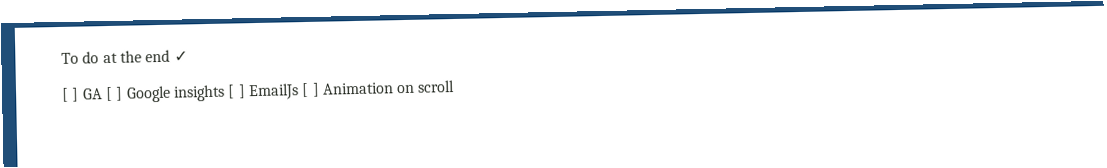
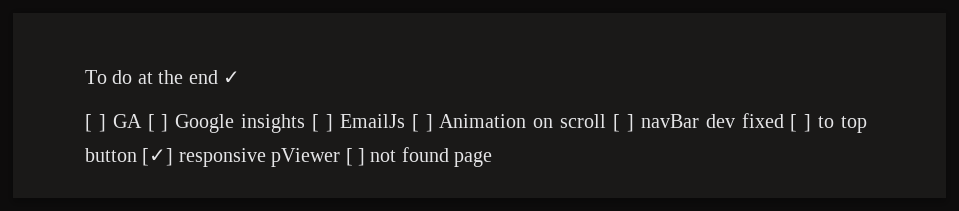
(456, 86) none -> [613,113,867,133] [85,147,493,167] [ ] navBar dev fixed [ ] to top button [✓] responsive pViewer [ ] not found page

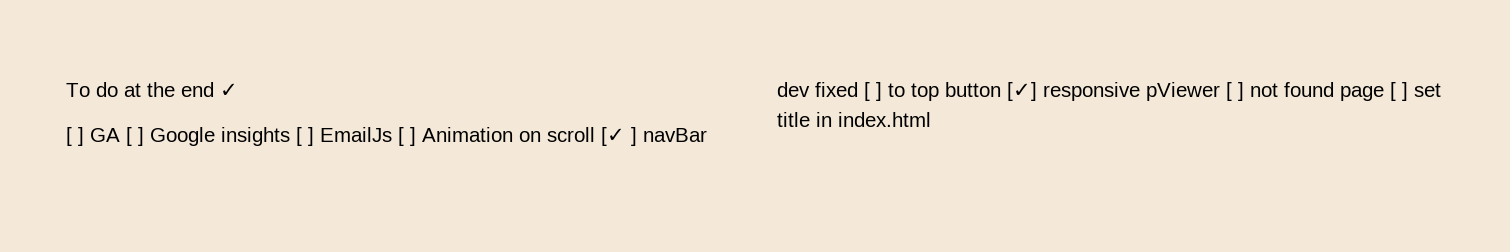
[613,114,621,132] [ -> [601,127,625,146] [✓
(493, 159) none -> [1390,82,1441,101] [777,112,931,127] [ ] set title in index.html

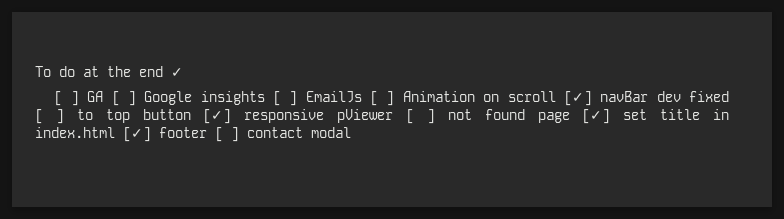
[601,127,637,146] [✓ ] -> [563,91,592,106] [✓]
[1390,82,1408,101] [ ] -> [582,109,611,124] [✓]
(931, 119) none -> [123,127,351,142] [✓] footer [ ] contact modal

